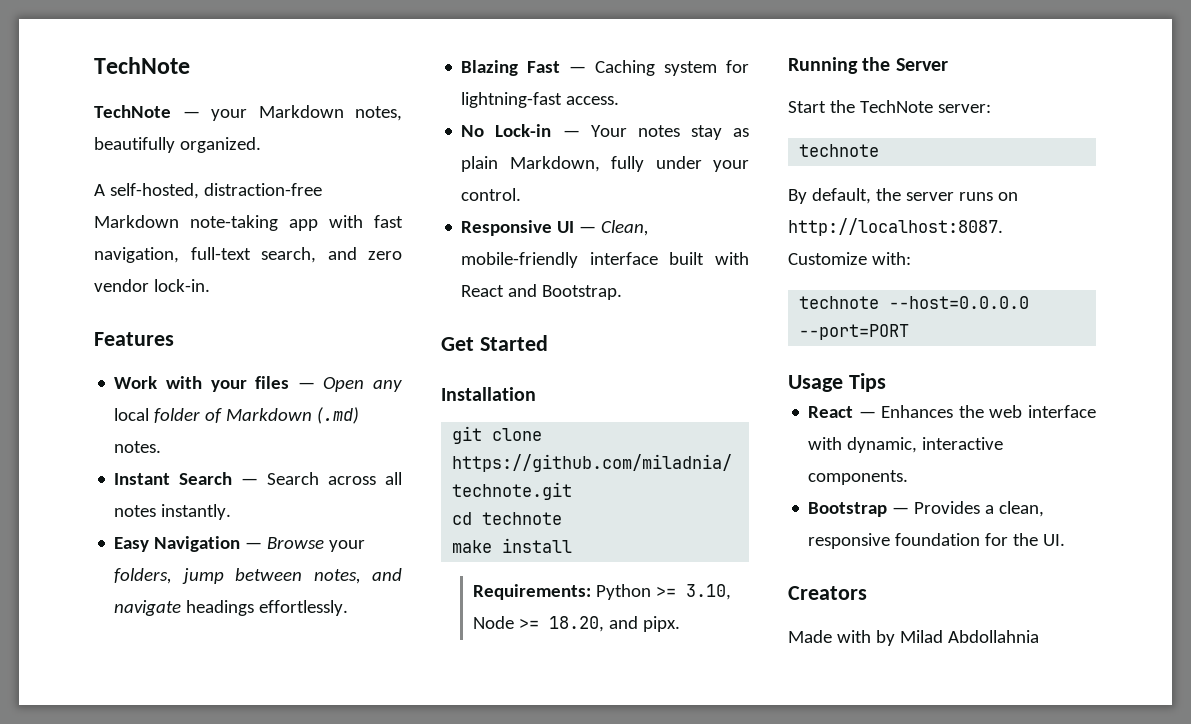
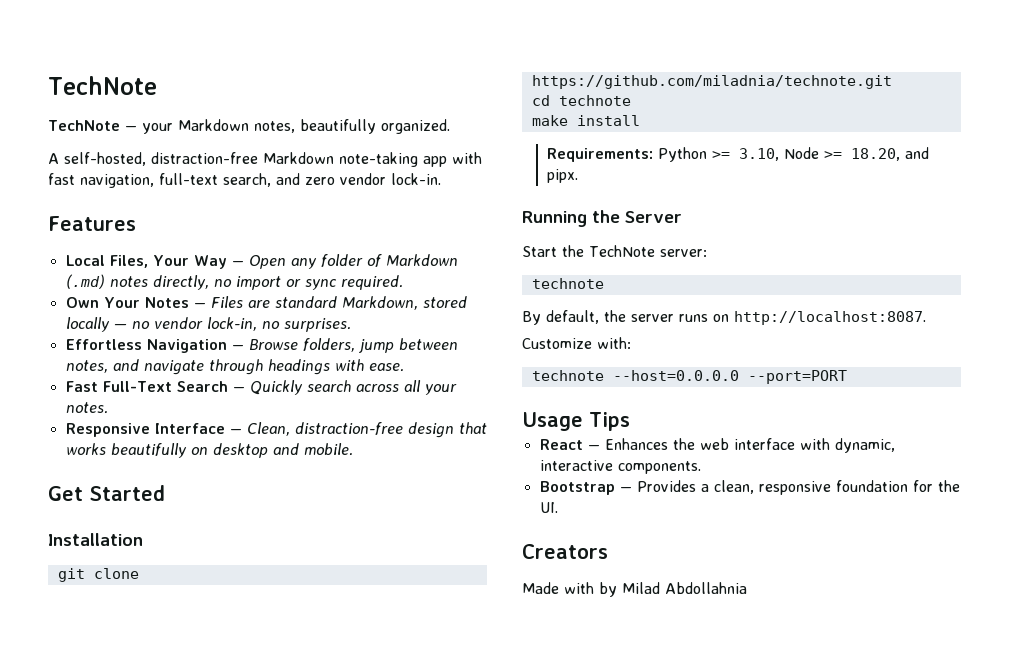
[114,376,290,392] Work with your files -> [65,255,227,269] Local Files, Your Way
[114,408,150,421] local -> (317, 263) none
[114,441,162,453] [114,472,402,485] [114,504,232,520] [114,537,150,552] notes. // Instant Search — Search across all notes instantly. // Easy -> [109,275,403,290] [65,296,467,310] [65,317,351,332] [65,339,142,350] notes directly, no import or sync required. // Own Your Notes — Files are standard Markdown, stored locally — no vendor lock-in, no surprises. // Effortless
[329,540,366,552] your -> (298, 344) none
[186,600,349,616] [461,60,749,76] [461,92,620,108] [461,124,749,140] [461,156,749,172] [461,188,522,201] headings effortlessly. // Blazing Fast — Caching system for lightning-fast access. // No Lock-in — Your notes stay as plain Markdown, fully under your control. -> [208,359,404,375] [65,380,457,395] [65,402,108,414] through headings with ease. // Fast Full-Text Search — Quickly search across all your notes.
[557,221,575,233] UI -> [154,423,225,434] Interface
[461,252,749,268] [461,284,623,300] mobile-friendly interface built with React and Bootstrap. -> [294,422,487,438] [65,443,353,458] distraction-free design that works beautifully on desktop and mobile.

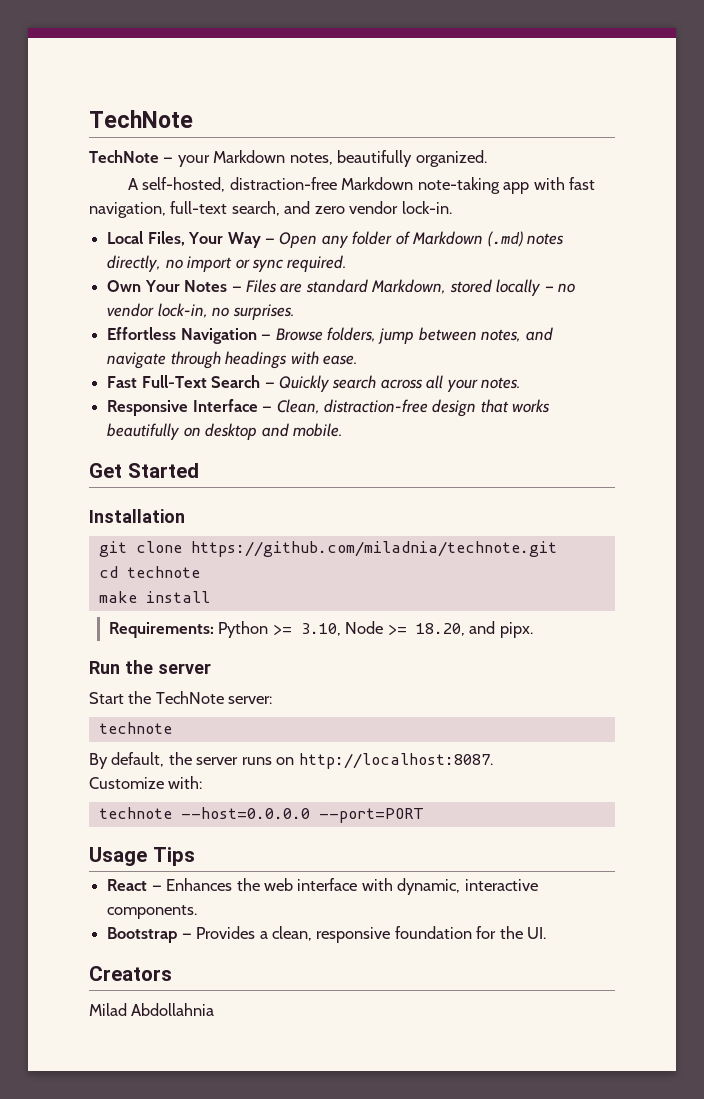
[48,216,136,231] // Features -> (452, 207) none
[522,210,682,227] Running the Server -> [89,660,211,674] Run the server
[522,582,617,597] Made with by -> (172, 973) none

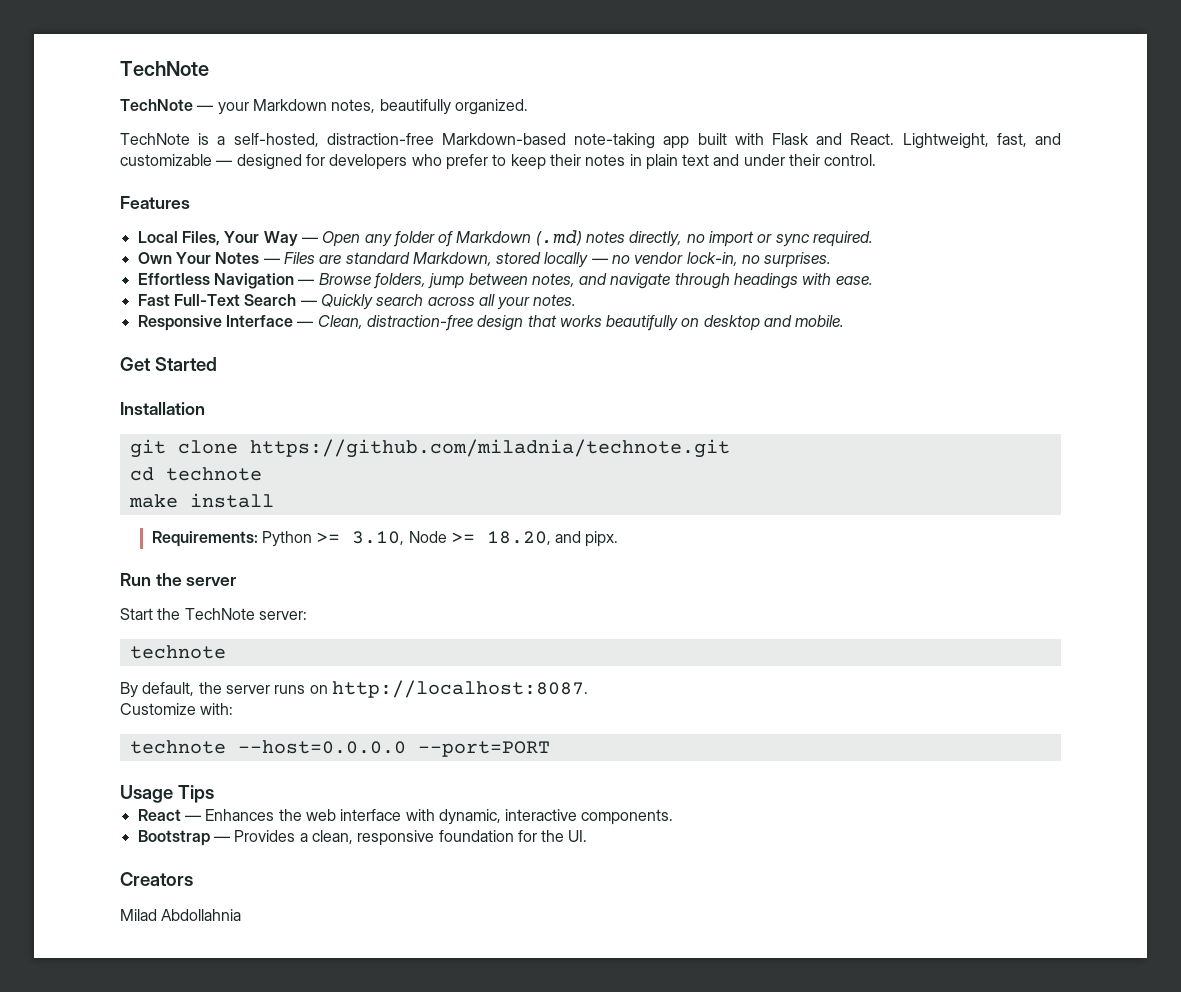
[127,178,139,190] A -> [120,133,226,145] TechNote is a
[341,177,414,190] Markdown -> [442,133,566,145] Markdown-based
[533,177,596,190] [89,201,452,218] with fast navigation, full-text search, and zero vendor lock-in. -> [697,133,1062,149] [120,154,877,170] [120,196,190,209] built with Flask and React. Lightweight, fast, and customizable — designed for developers who prefer to keep their notes in plain text and under their control. // Features

